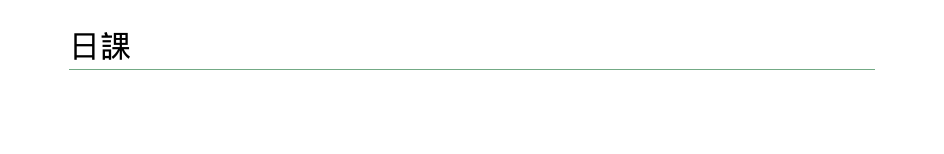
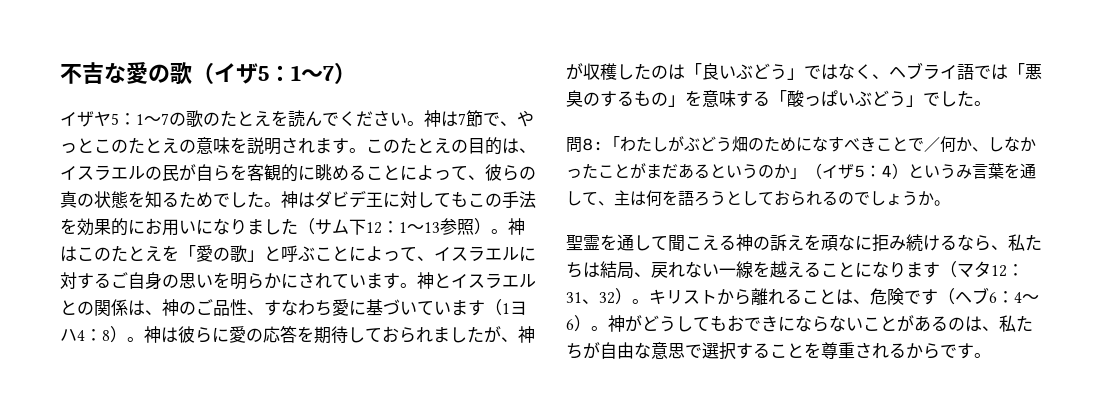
[69,31,131,60] 日課 -> [60,62,356,85] [60,110,534,128] [60,137,536,155] [60,164,536,182] [60,190,536,209] [60,218,525,236] [60,245,536,263] [60,272,536,290] [60,299,527,316] [60,325,535,344] [566,62,1042,80] [566,90,991,107] [566,136,1036,153] [566,163,1036,179] [566,190,950,206] [566,234,1042,252] [566,261,1024,279] [566,287,1039,305] [566,315,1033,332] [566,342,991,360] 不吉な愛の歌（イザ5：1～7） // イザヤ5：1～7の歌のたとえを読んでください。神は7節で、やっとこのたとえの意味を説明されます。このたとえの目的は、イスラエルの民が自らを客観的に眺めることによって、彼らの真の状態を知るためでした。神はダビデ王に対してもこの手法を効果的にお用いになりました（サム下12：1～13参照）。神はこのたとえを「愛の歌」と呼ぶことによって、イスラエルに対するご自身の思いを明らかにされています。神とイスラエルとの関係は、神のご品性、すなわち愛に基づいています（1ヨハ4：8）。神は彼らに愛の応答を期待しておられましたが、神が収穫したのは「良いぶどう」ではなく、ヘブライ語では「悪臭のするもの」を意味する「酸っぱいぶどう」でした。 // 問8:「わたしがぶどう畑のためになすべきことで／何か、しなかったことがまだあるというのか」（イザ5：4）というみ言葉を通して、主は何を語ろうとしておられるのでしょうか。 // 聖霊を通して聞こえる神の訴えを頑なに拒み続けるなら、私たちは結局、戻れない一線を越えることになります（マタ12：31、32）。キリストから離れることは、危険です（ヘブ6：4～6）。神がどうしてもおできにならないことがあるのは、私たちが自由な意思で選択することを尊重されるからです。

